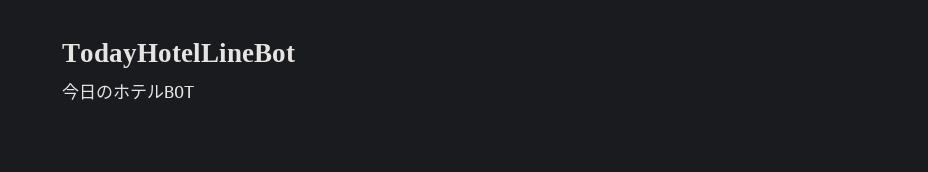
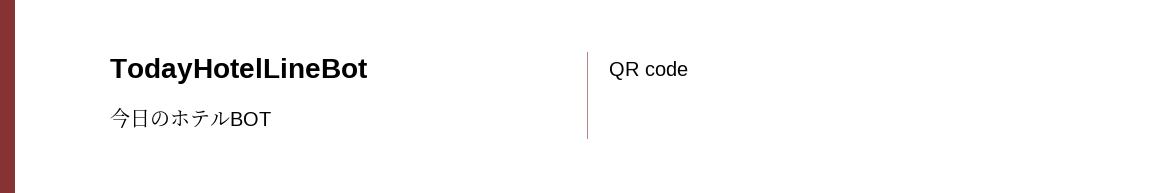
(194, 92) none -> [609,61,688,80] // QR code

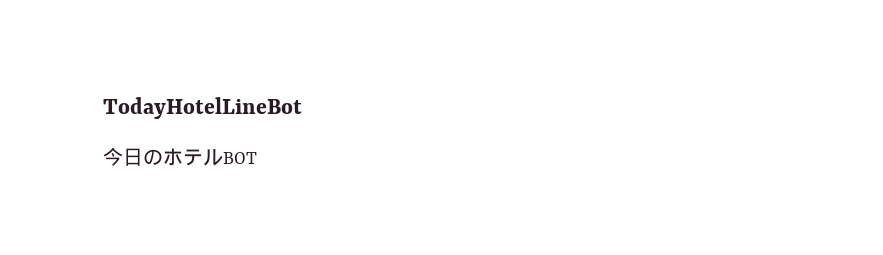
[609,61,688,80] // QR code -> (257, 158) none

